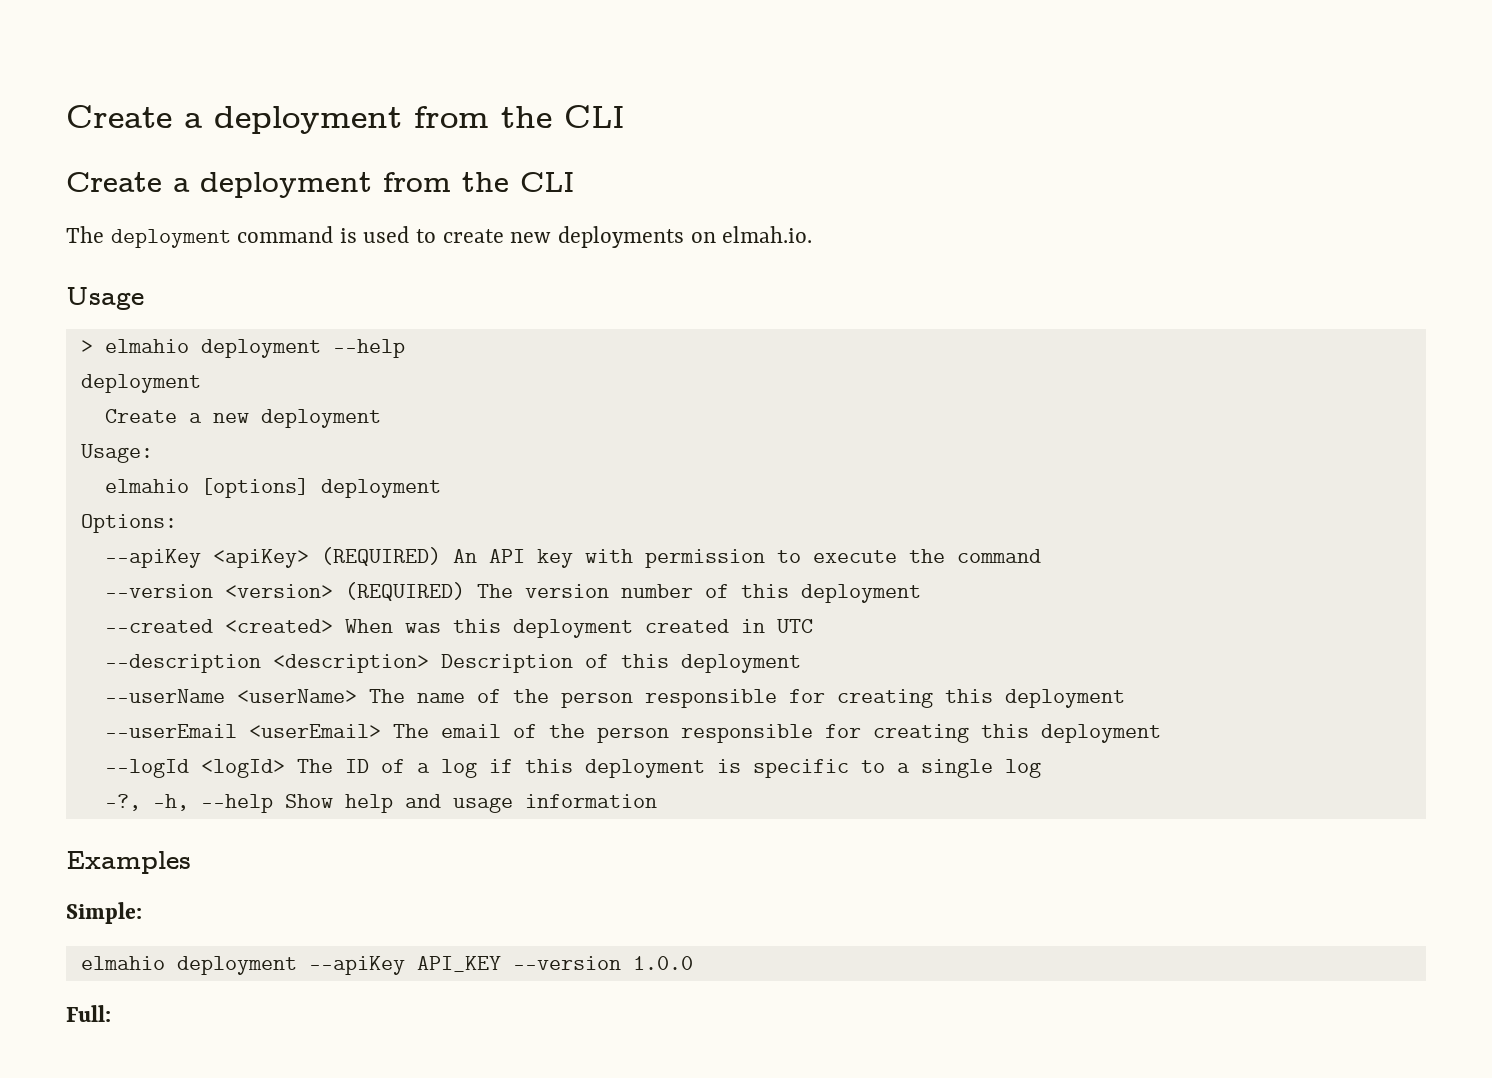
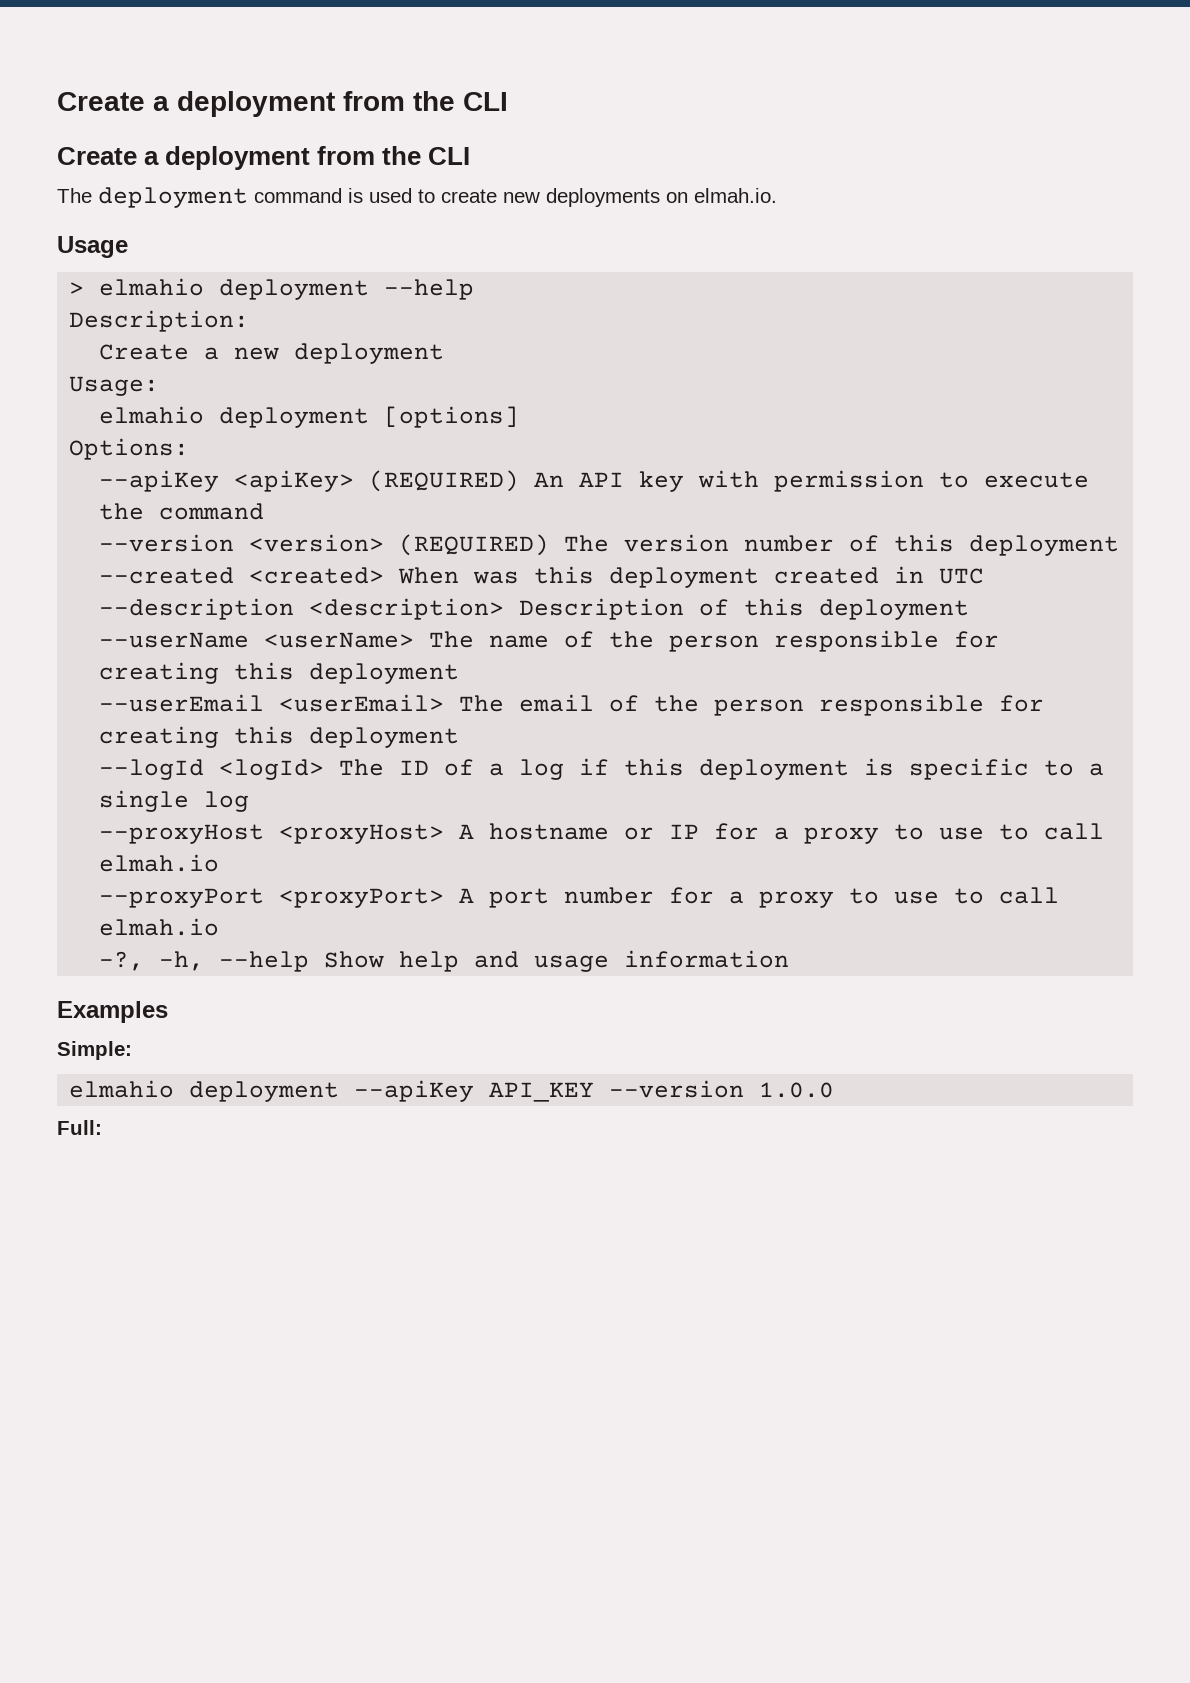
[80,374,201,393] deployment -> [69,310,250,332] Description:
(189, 486) none -> [219,407,370,428] deployment
[320,479,441,498] deployment -> (520, 417) none
(1041, 768) none -> [99,823,1105,844] [99,854,220,872] [99,887,1060,908] [99,918,220,936] // --proxyHost <proxyHost> A hostname or IP for a proxy to use to call elmah.io // --proxyPort <proxyPort> A port number for a proxy to use to call elmah.io

